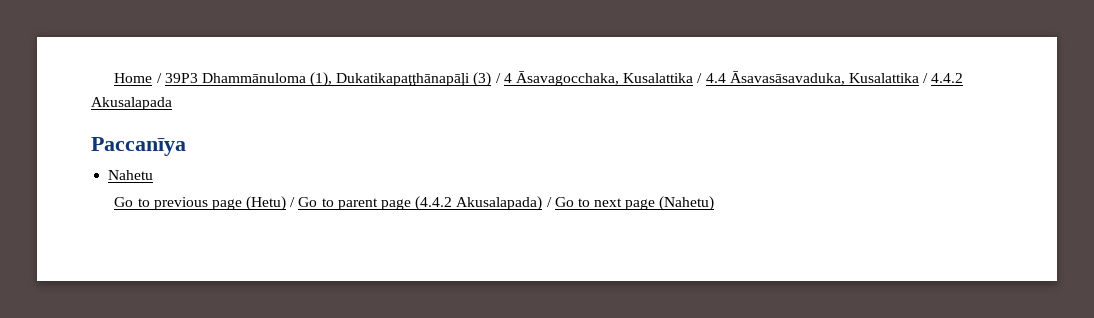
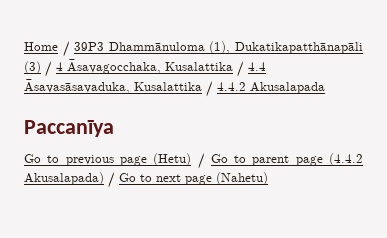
[108,170,154,180] // Nahetu -> (114, 128) none

